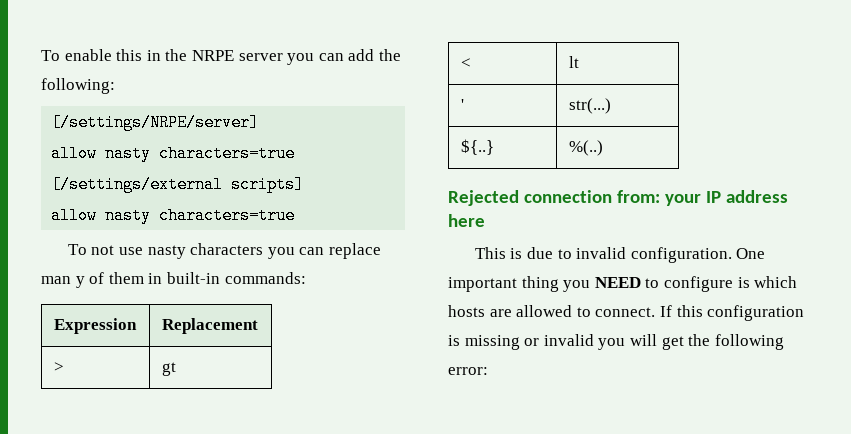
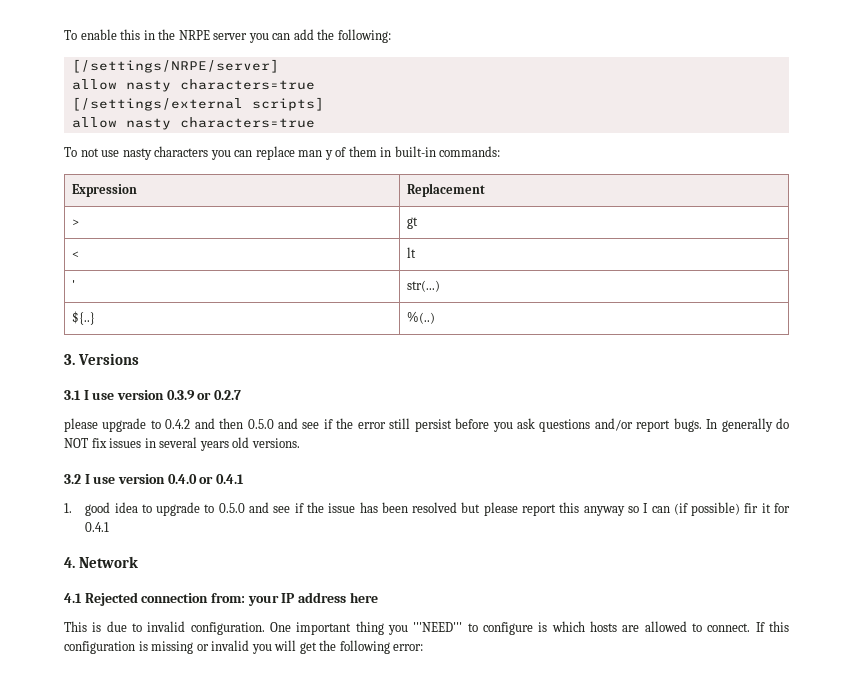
(603, 148) none -> [64,353,139,365] [64,390,241,400] [64,418,789,432] [64,437,300,451] [64,474,244,484] [64,502,790,516] [85,522,110,532] [64,556,138,568] [64,593,82,603] 3. Versions // 3.1 I use version 0.3.9 or 0.2.7 // please upgrade to 0.4.2 and then 0.5.0 and see if the error still persist before you ask questions and/or report bugs. In generally do NOT fix issues in several years old versions. // 3.2 I use version 0.4.0 or 0.4.1 // 1. good idea to upgrade to 0.5.0 and see if the issue has been resolved but please report this anyway so I can (if possible) fir it for 0.4.1 // 4. Network // 4.1
[594,277,641,288] NEED -> [413,622,463,632] '''NEED'''

